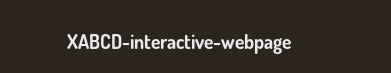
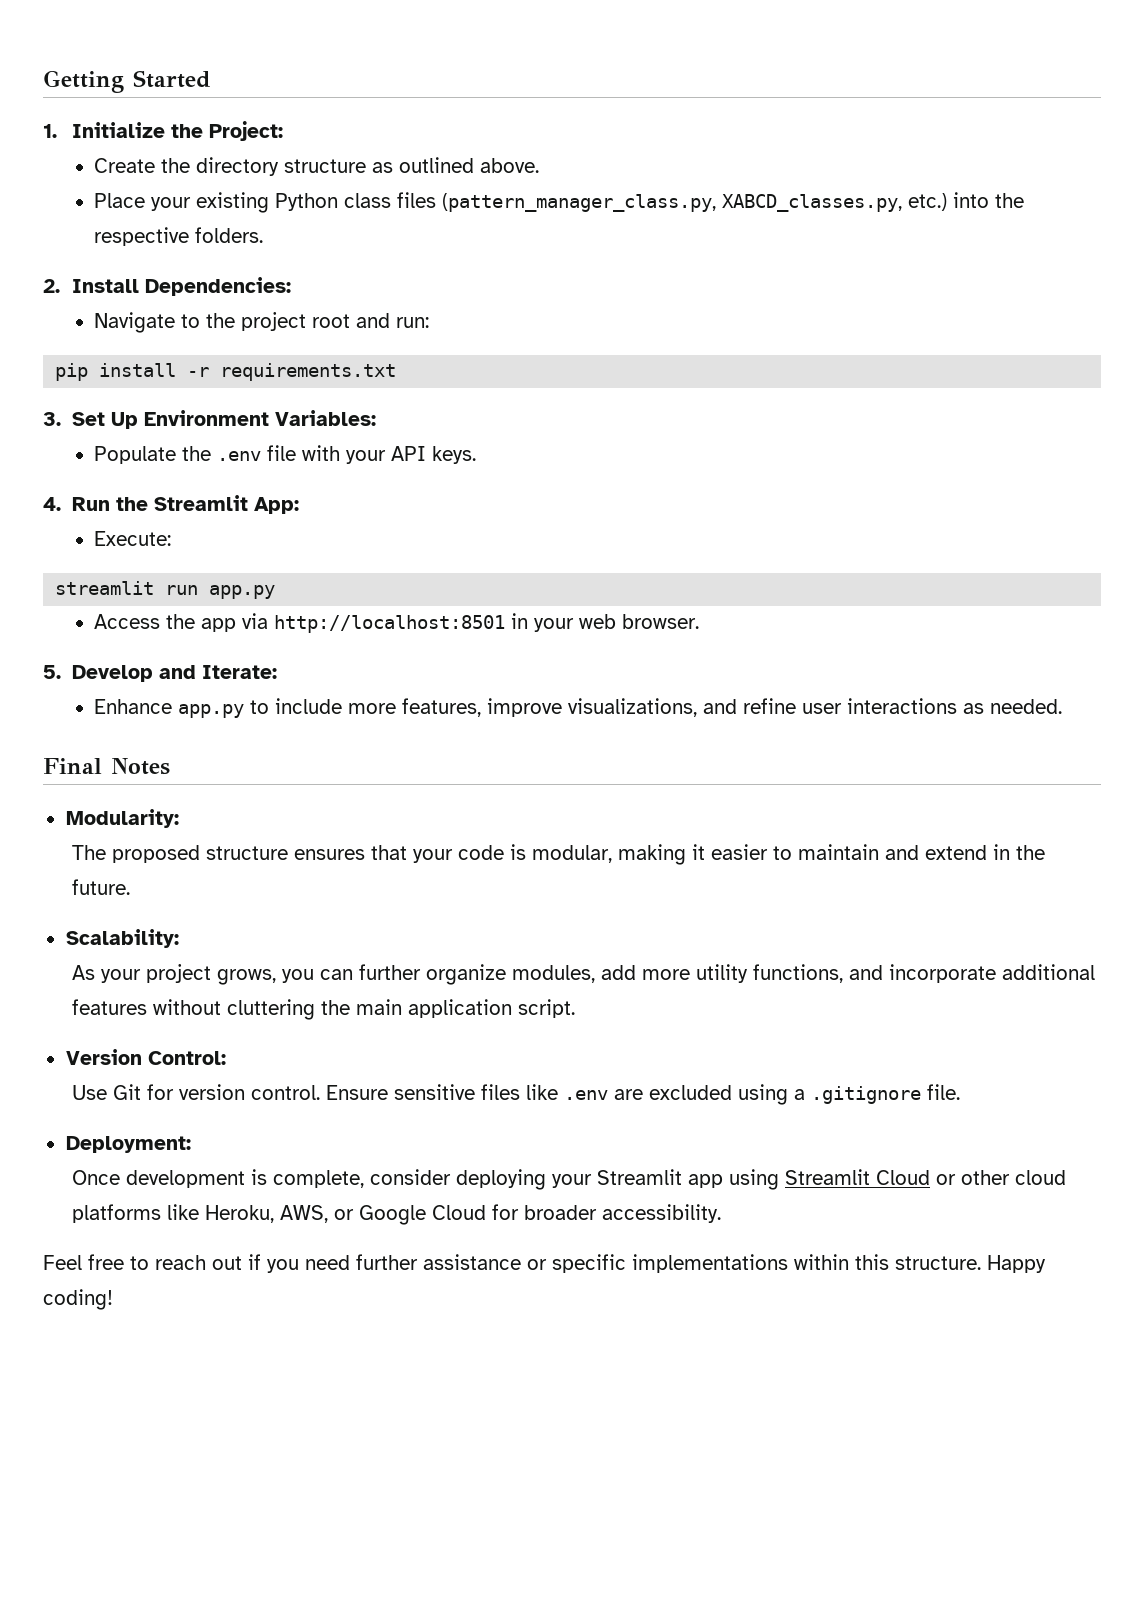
[67,34,291,54] XABCD-interactive-webpage -> [43,70,211,93] [43,121,283,141] [94,157,540,176] [94,192,1025,213] [94,227,264,246] [43,277,291,296] [94,312,430,333] [55,363,397,381] [43,410,376,429] [94,445,477,464] [43,495,299,514] [94,531,172,546] [55,581,276,599] [94,613,700,633] [43,665,277,682] [94,698,1063,718] [43,758,170,775] [65,809,179,828] [71,844,1045,865] [71,879,130,895] [65,929,179,948] [71,964,1095,985] [71,999,575,1020] [65,1049,226,1065] [71,1084,960,1105] [65,1136,191,1153] [71,1169,1066,1190] [71,1204,721,1225] [43,1254,1046,1273] [43,1289,113,1310] Getting Started // 1. Initialize the Project: // Create the directory structure as outlined above. // Place your existing Python class files (pattern_manager_class.py, XABCD_classes.py, etc.) into the respective folders. // 2. Install Dependencies: // Navigate to the project root and run: // pip install -r requirements.txt // 3. Set Up Environment Variables: // Populate the .env file with your API keys. // 4. Run the Streamlit App: // Execute: // streamlit run app.py // Access the app via http://localhost:8501 in your web browser. // 5. Develop and Iterate: // Enhance app.py to include more features, improve visualizations, and refine user interactions as needed. // Final Notes // Modularity: // The proposed structure ensures that your code is modular, making it easier to maintain and extend in the future. // Scalability: // As your project grows, you can further organize modules, add more utility functions, and incorporate additional features without cluttering the main application script. // Version Control: // Use Git for version control. Ensure sensitive files like .env are excluded using a .gitignore file. // Deployment: // Once development is complete, consider deploying your Streamlit app using Streamlit Cloud or other cloud platforms like Heroku, AWS, or Google Cloud for broader accessibility. // Feel free to reach out if you need further assistance or specific implementations within this structure. Happy coding!

